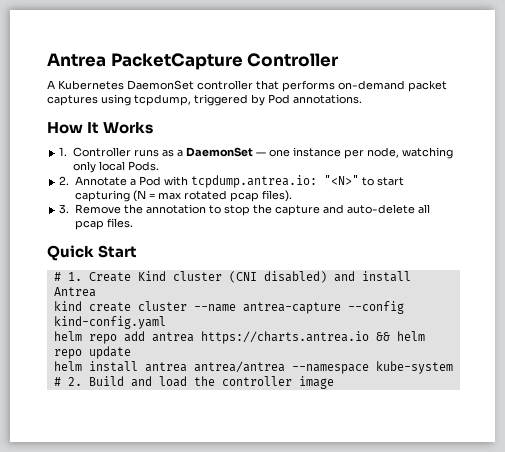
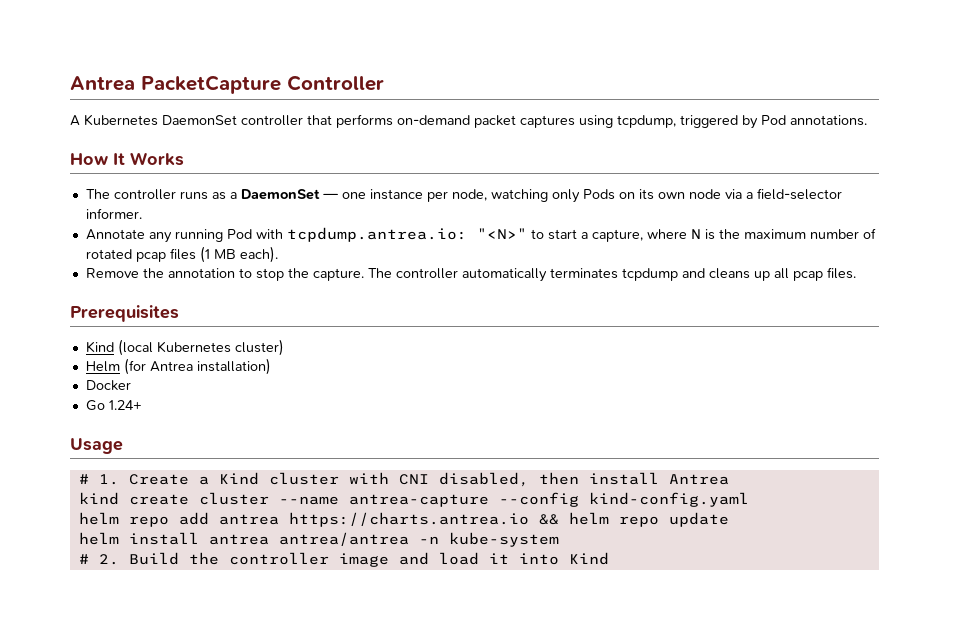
[59,147,132,157] 1. Controller -> [85,189,176,200] The controller
[99,161,160,171] [59,176,136,186] local Pods. // 2. Annotate a -> [582,188,842,200] [85,208,142,219] [85,229,223,243] Pods on its own node via a field-selector informer. // Annotate any running
[74,190,292,202] [59,204,70,214] capturing (N = max rotated pcap files). // 3. -> [580,228,876,242] [85,246,278,263] a capture, where N is the maximum number of rotated pcap files (1 MB each). //
[274,204,430,216] [74,218,133,230] [47,245,138,261] capture and auto-delete all pcap files. // Quick Start -> [312,267,856,282] [70,305,179,322] [85,339,284,356] [85,358,271,375] [85,380,131,391] [85,400,142,411] [70,438,123,454] capture. The controller automatically terminates tcpdump and cleans up all pcap files. // Prerequisites // Kind (local Kubernetes cluster) // Helm (for Antrea installation) // Docker // Go 1.24+ // Usage
(131, 277) none -> [198,476,209,485] a
[228,271,355,283] (CNI disabled) and -> [348,472,579,487] with CNI disabled, then
[291,364,369,374] --namespace -> [418,536,439,544] -n
[130,376,187,387] and load -> (179, 558) none
(334, 382) none -> [398,552,609,565] and load it into Kind

